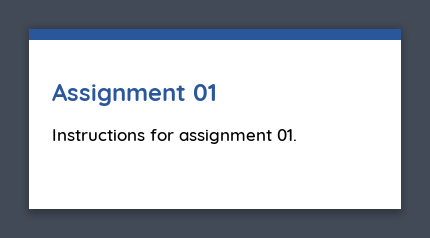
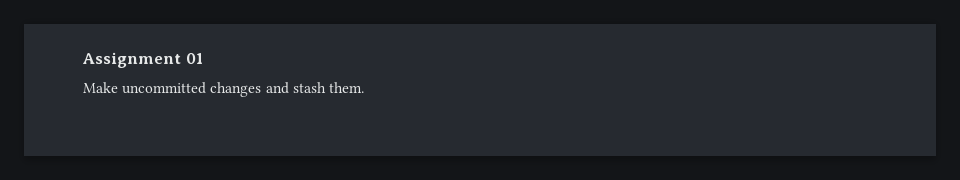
[52,129,297,144] Instructions for assignment 01. -> [83,82,364,97] Make uncommitted changes and stash them.

